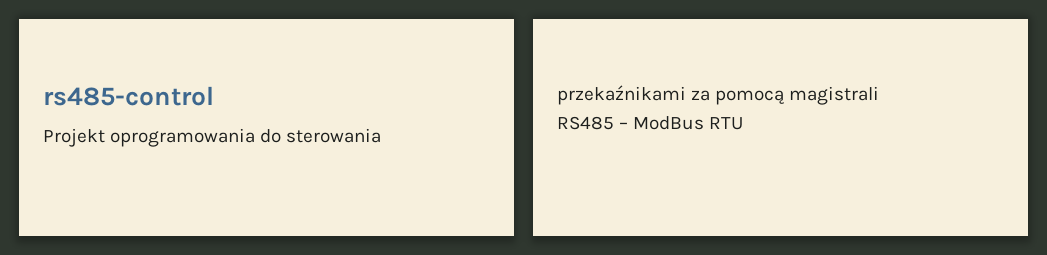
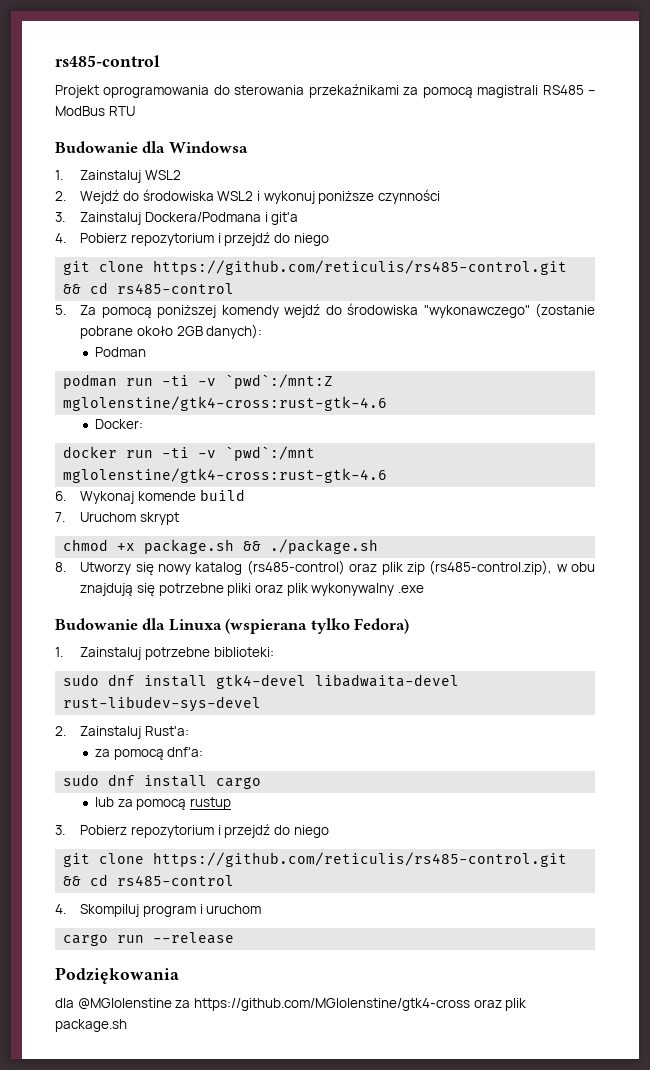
(744, 123) none -> [55,141,248,153] [55,170,181,183] [55,189,440,204] [55,212,299,225] [55,232,329,246] [63,260,568,275] [63,282,235,294] [55,303,595,318] [80,324,263,339] [95,347,147,357] [63,374,334,389] [63,396,388,411] [95,419,144,429] [63,446,316,461] [63,468,388,483] [55,489,245,504] [55,512,179,525] [63,539,379,554] [55,560,595,576] [80,583,424,597] [55,618,410,634] [55,647,274,660] [63,674,460,689] [63,696,262,712] [55,726,189,739] [95,747,204,760] [63,774,262,789] [95,797,232,810] [55,824,329,838] [63,852,568,867] [63,874,235,886] [55,904,262,917] [63,932,235,946] [55,967,179,984] [55,998,527,1011] [55,1019,127,1032] // Budowanie dla Windowsa // 1. Zainstaluj WSL2 // 2. Wejdź do środowiska WSL2 i wykonuj poniższe czynności // 3. Zainstaluj Dockera/Podmana i git'a // 4. Pobierz repozytorium i przejdź do niego // git clone https://github.com/reticulis/rs485-control.git && cd rs485-control // 5. Za pomocą poniższej komendy wejdź do środowiska "wykonawczego" (zostanie pobrane około 2GB danych): // Podman // podman run -ti -v `pwd`:/mnt:Z mglolenstine/gtk4-cross:rust-gtk-4.6 // Docker: // docker run -ti -v `pwd`:/mnt mglolenstine/gtk4-cross:rust-gtk-4.6 // 6. Wykonaj komende build // 7. Uruchom skrypt // chmod +x package.sh && ./package.sh // 8. Utworzy się nowy katalog (rs485-control) oraz plik zip (rs485-control.zip), w obu znajdują się potrzebne pliki oraz plik wykonywalny .exe // Budowanie dla Linuxa (wspierana tylko Fedora) // 1. Zainstaluj potrzebne biblioteki: // sudo dnf install gtk4-devel libadwaita-devel rust-libudev-sys-devel // 2. Zainstaluj Rust'a: // za pomocą dnf'a: // sudo dnf install cargo // lub za pomocą rustup // 3. Pobierz repozytorium i przejdź do niego // git clone https://github.com/reticulis/rs485-control.git && cd rs485-control // 4. Skompiluj program i uruchom // cargo run --release // Podziękowania // dla @MGlolenstine za https://github.com/MGlolenstine/gtk4-cross oraz plik package.sh

